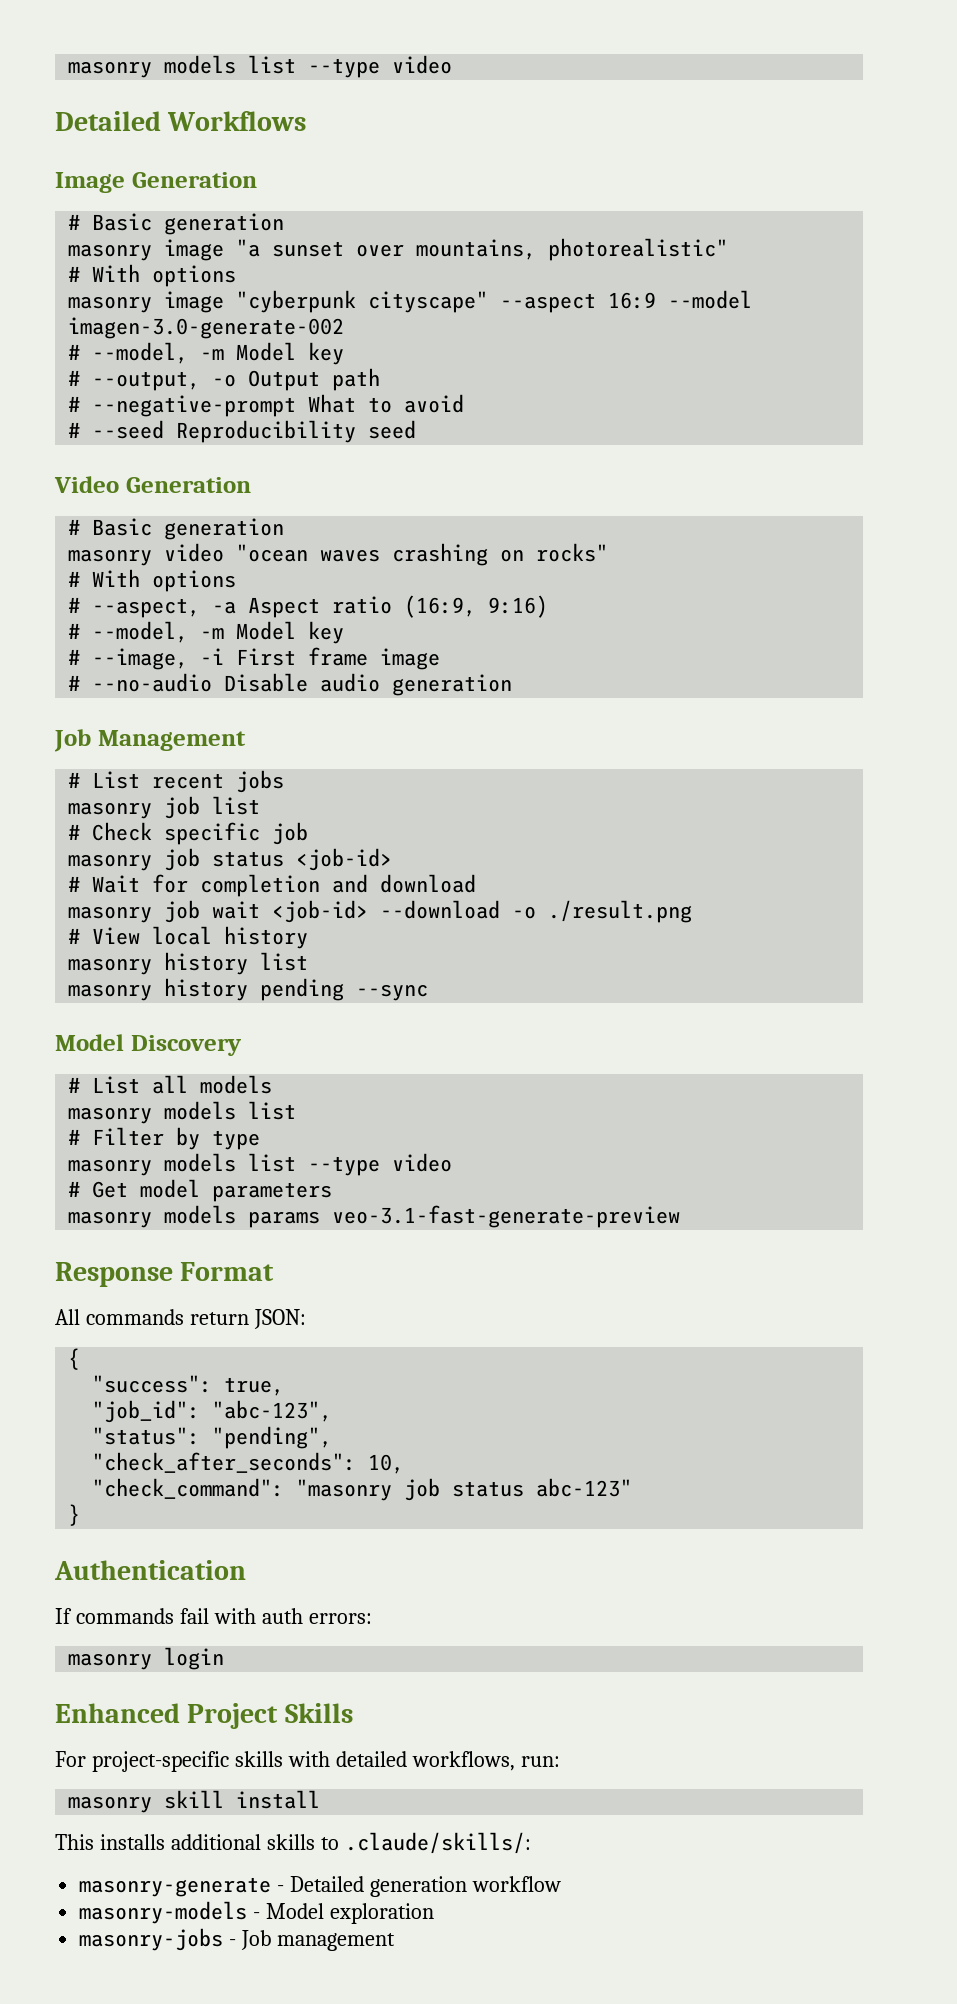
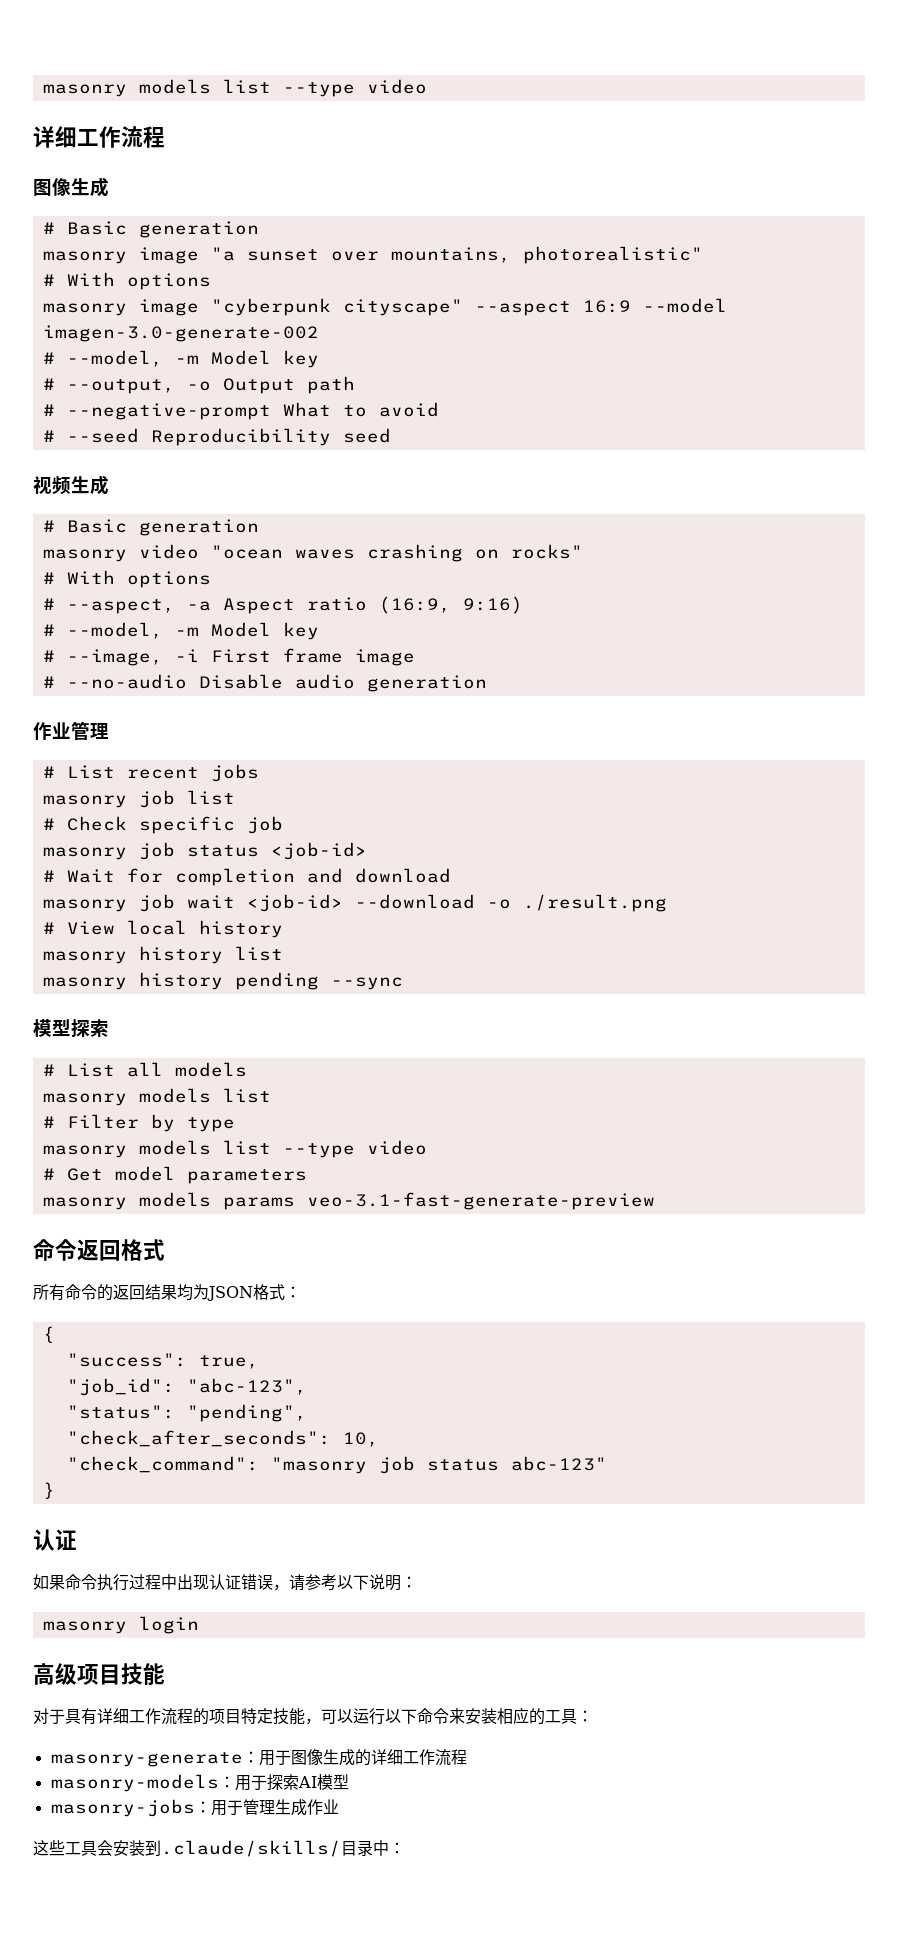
[68,55,453,78] [55,111,307,131] [55,172,257,193] masonry models list --type video // Detailed Workflows // Image Generation -> [42,79,427,97] [33,126,165,148] [33,177,109,197] masonry models list --type video // 详细工作流程 // 图像生成
[54,476,251,493] Video Generation -> [33,475,109,495] 视频生成
[54,729,246,752] Job Management -> [33,721,109,741] 作业管理
[55,1034,242,1056] Model Discovery -> [33,1019,109,1037] 模型探索
[55,1262,275,1287] [55,1309,306,1329] Response Format // All commands return JSON: -> [33,1239,165,1261] [33,1284,301,1301] 命令返回格式 // 所有命令的返回结果均为JSON格式：
[54,1560,246,1580] [55,1608,372,1624] [68,1647,225,1670] [55,1703,353,1729] [55,1751,560,1772] [68,1790,321,1813] [55,1832,531,1854] [79,1876,561,1897] [79,1901,435,1924] [79,1928,396,1951] Authentication // If commands fail with auth errors: // masonry login // Enhanced Project Skills // For project-specific skills with detailed workflows, run: // masonry skill install // This installs additional skills to .claude/skills/: // masonry-generate - Detailed generation workflow // masonry-models - Model exploration // masonry-jobs - Job management -> [33,1529,77,1551] [33,1574,417,1591] [42,1616,199,1634] [33,1663,165,1685] [33,1707,593,1725] [50,1749,467,1767] [50,1774,349,1792] [50,1799,339,1817] [33,1840,405,1857] 认证 // 如果命令执行过程中出现认证错误，请参考以下说明： // masonry login // 高级项目技能 // 对于具有详细工作流程的项目特定技能，可以运行以下命令来安装相应的工具： // masonry-generate：用于图像生成的详细工作流程 // masonry-models：用于探索AI模型 // masonry-jobs：用于管理生成作业 // 这些工具会安装到.claude/skills/目录中：

